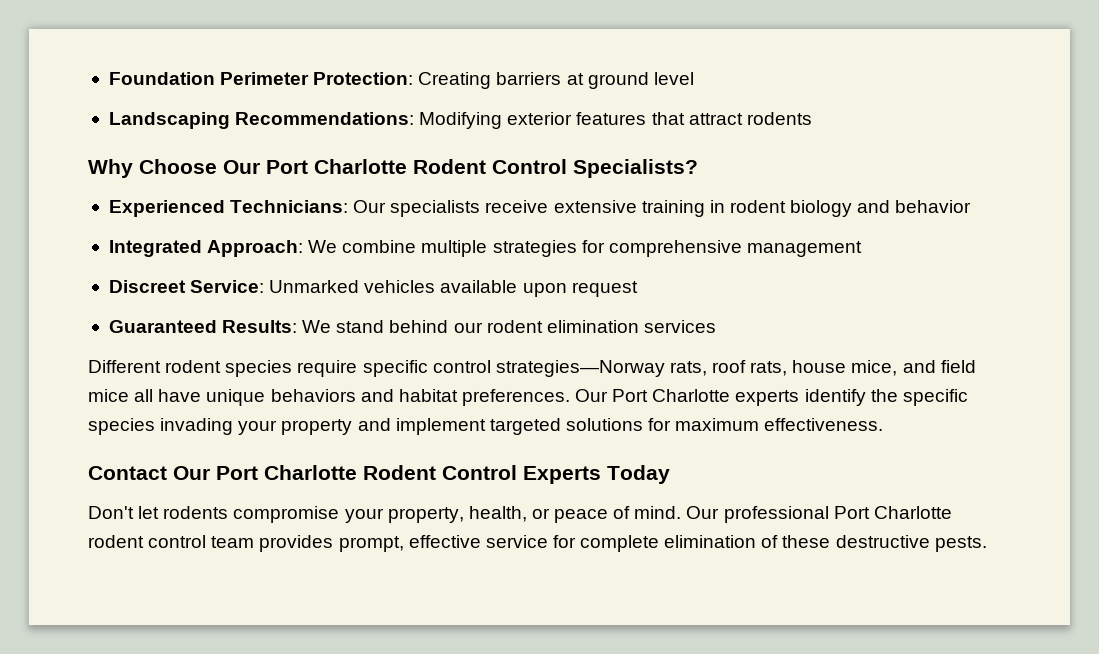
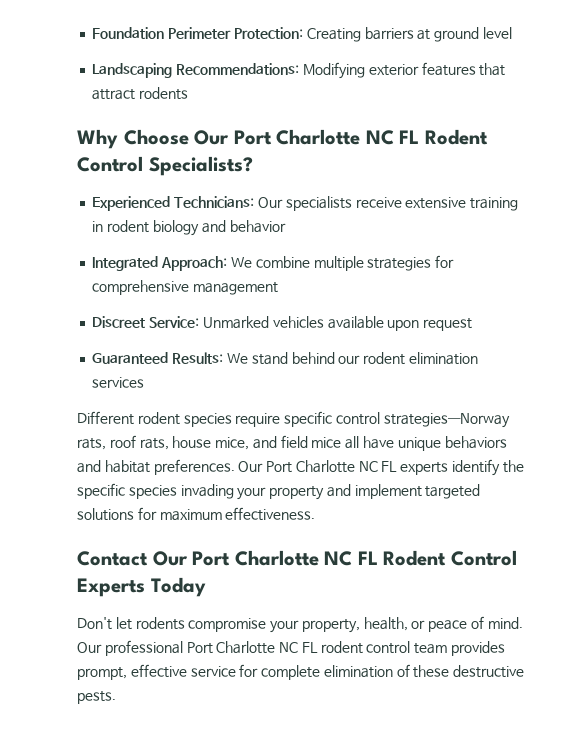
(407, 166) none -> [365,130,420,145] NC FL
(731, 395) none -> [358,461,398,472] NC FL
(357, 472) none -> [324,551,378,566] NC FL
(952, 512) none -> [279,642,318,653] NC FL

